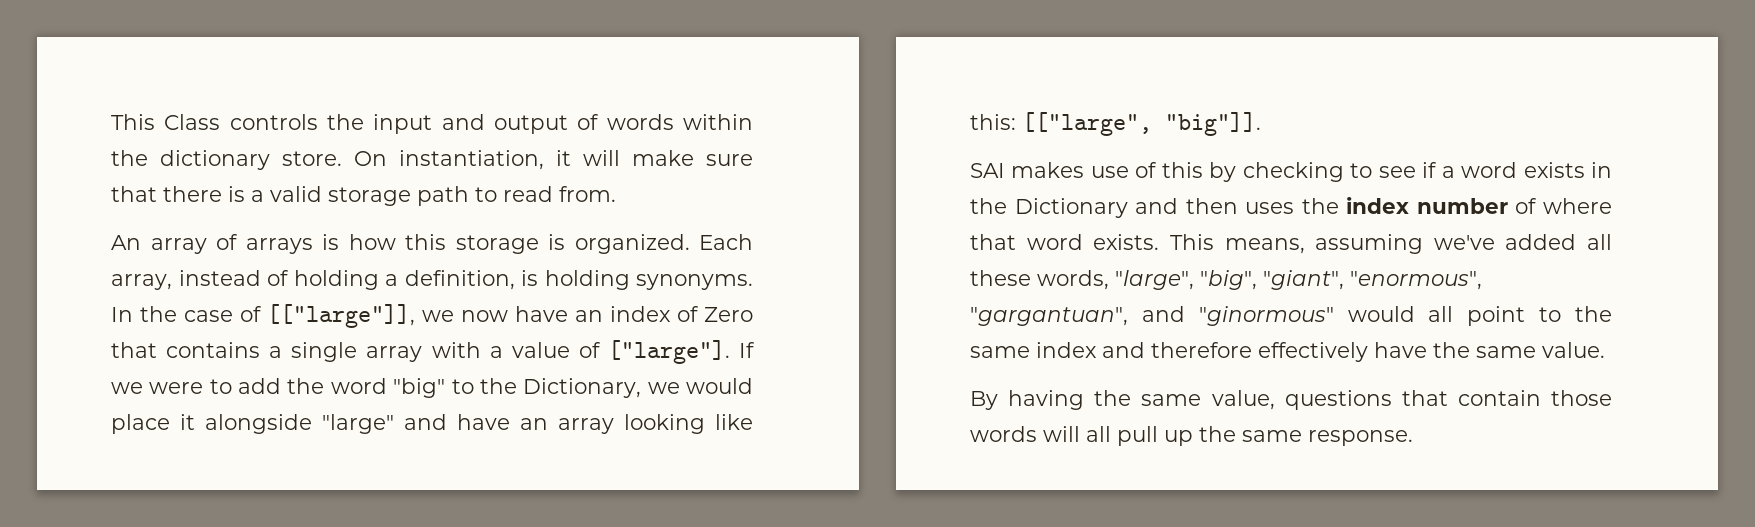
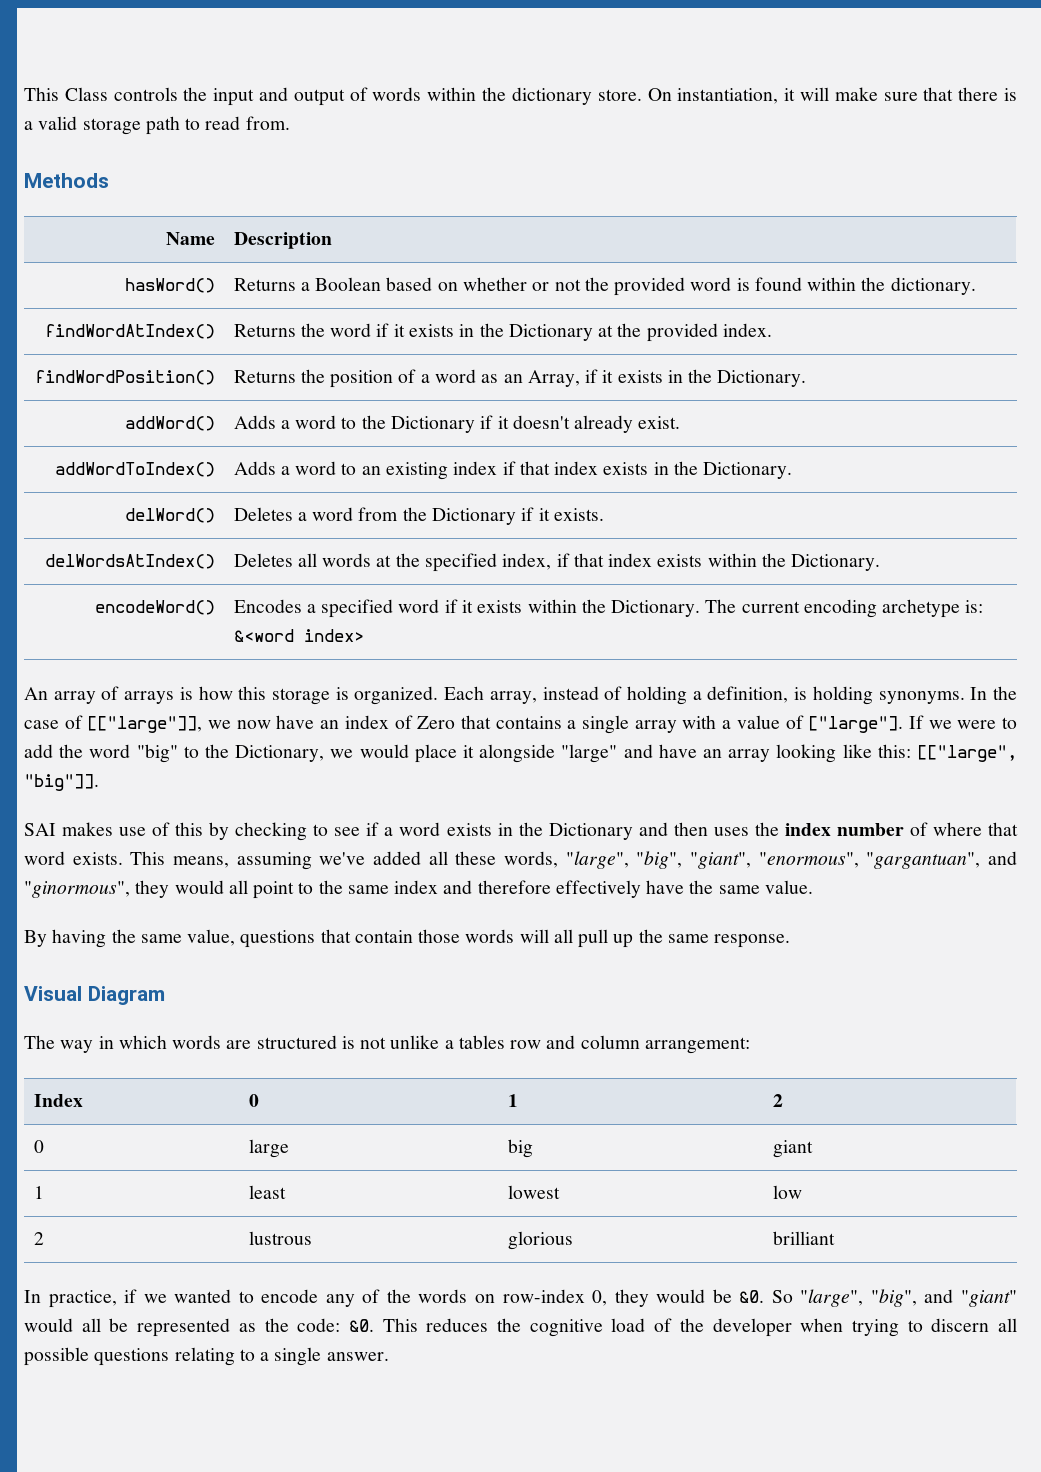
(616, 194) none -> [24,173,109,188] [166,232,216,245] [233,232,332,249] [125,278,216,293] [233,277,976,296] [45,324,216,339] [233,323,772,342] [35,370,216,385] [233,369,807,388] [125,416,216,431] [233,415,681,433] [55,462,216,477] [233,461,793,480] [125,508,216,523] [233,507,604,525] [45,554,216,569] [233,553,881,572] [95,600,216,615] [233,599,984,618] [233,629,364,642] // Methods // Name | Description // hasWord() | Returns a Boolean based on whether or not the provided word is found within the dictionary. // findWordAtIndex() | Returns the word if it exists in the Dictionary at the provided index. // findWordPosition() | Returns the position of a word as an Array, if it exists in the Dictionary. // addWord() | Adds a word to the Dictionary if it doesn't already exist. // addWordToIndex() | Adds a word to an existing index if that index exists in the Dictionary. // delWord() | Deletes a word from the Dictionary if it exists. // delWordsAtIndex() | Deletes all words at the specified index, if that index exists within the Dictionary. // encodeWord() | Encodes a specified word if it exists within the Dictionary. The current encoding archetype is: &<word index>
[1198,306,1334,326] "ginormous" -> [24,880,170,898] "ginormous", they
(1413, 438) none -> [24,986,165,1005] [24,1035,750,1054] [33,1094,83,1107] [248,1094,259,1107] [507,1094,518,1107] [772,1094,783,1107] [33,1140,44,1153] [248,1139,289,1158] [507,1139,533,1158] [772,1140,813,1158] [33,1186,44,1199] [248,1185,286,1199] [507,1185,560,1199] [772,1185,802,1199] [33,1232,44,1245] [248,1231,312,1245] [507,1231,573,1250] [772,1231,835,1245] [24,1289,1017,1308] [24,1318,1018,1337] [24,1347,389,1366] // Visual Diagram // The way in which words are structured is not unlike a tables row and column arrangement: // Index | 0 | 1 | 2 // 0 | large | big | giant // 1 | least | lowest | low // 2 | lustrous | glorious | brilliant // In practice, if we wanted to encode any of the words on row-index 0, they would be &0. So "large", "big", and "giant" would all be represented as the code: &0. This reduces the cognitive load of the developer when trying to discern all possible questions relating to a single answer.

